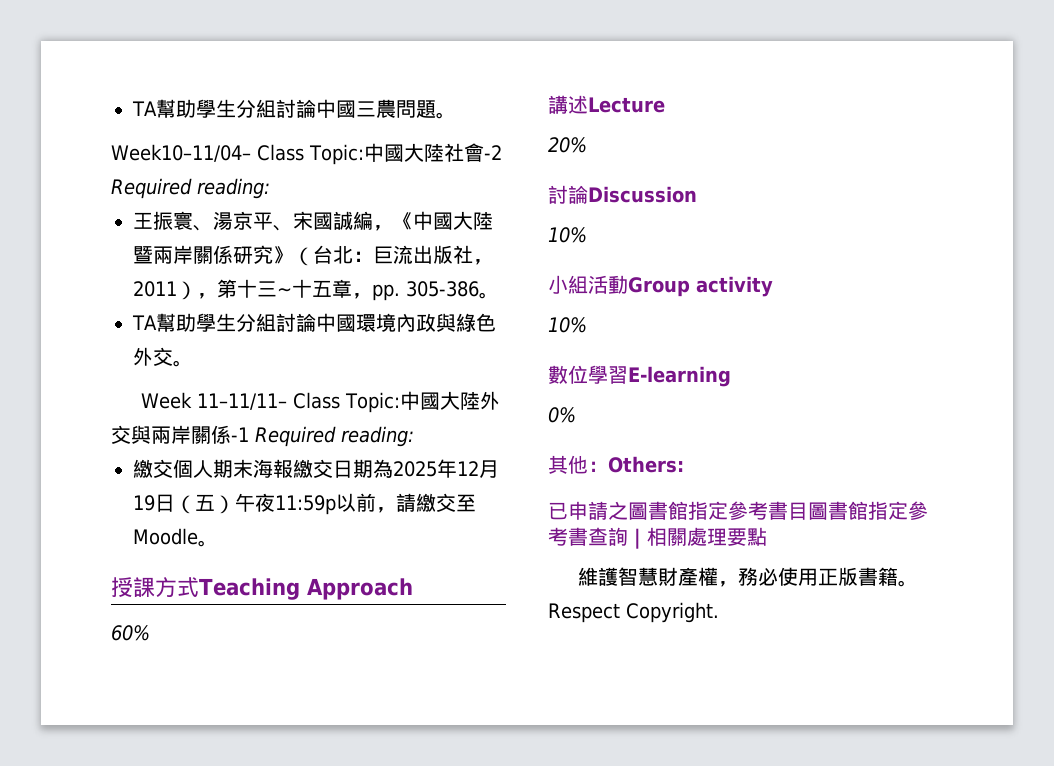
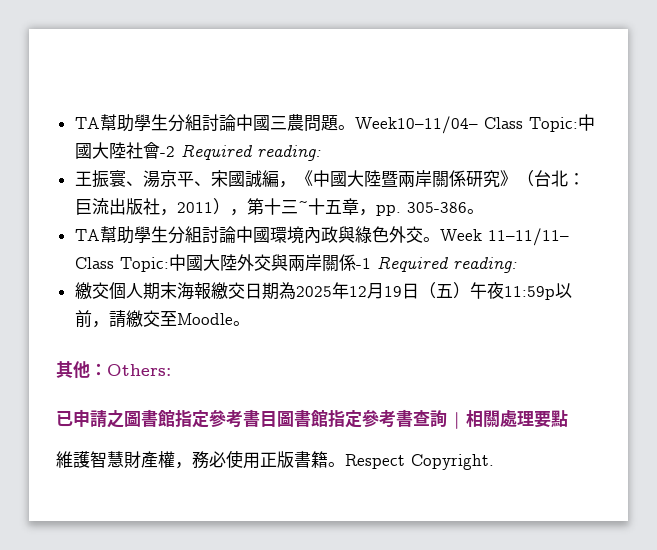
(456, 115) // -> (355, 127) none
(193, 363) // -> (440, 239) none
[111,577,413,600] [111,625,150,641] [548,95,665,114] [548,137,587,153] [548,185,697,204] [548,227,587,243] [548,275,773,297] [548,317,587,333] [548,365,731,387] [548,407,576,423] // 授課方式Teaching Approach // 60% // 講述Lecture // 20% // 討論Discussion // 10% // 小組活動Group activity // 10% // 數位學習E-learning // 0% -> (250, 323) none

